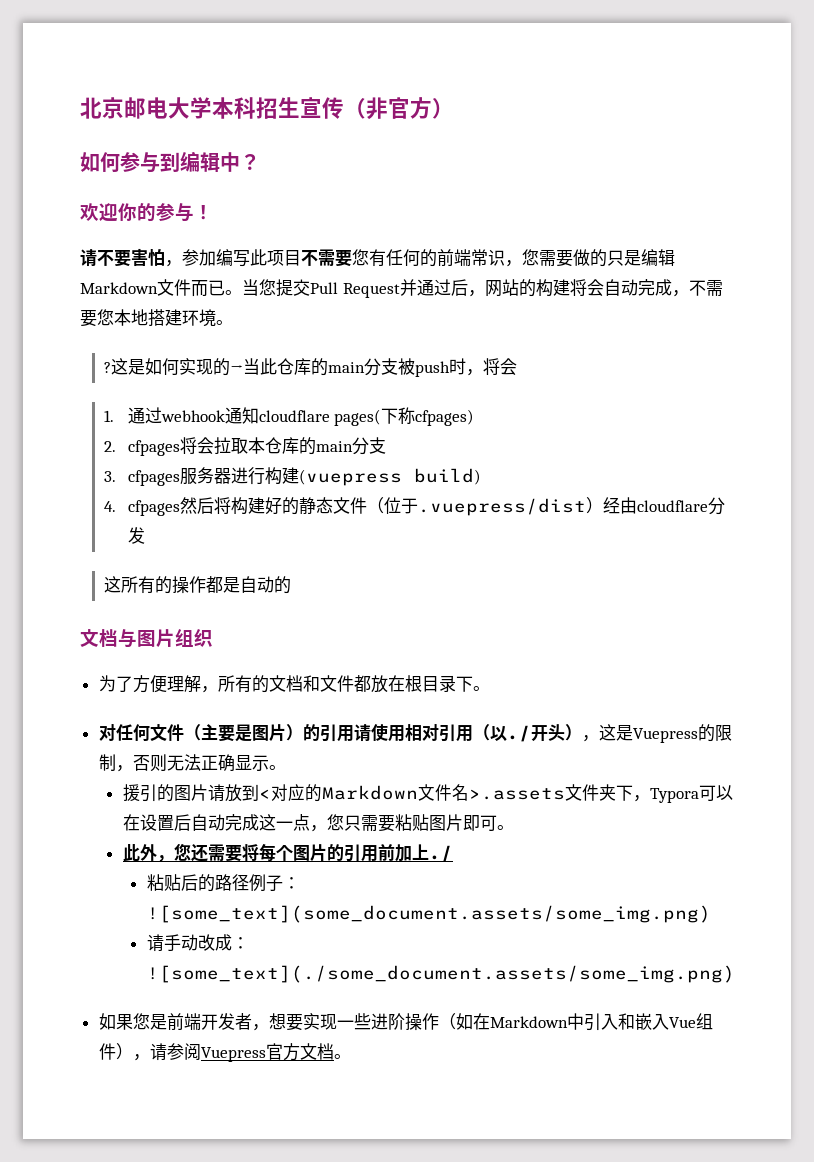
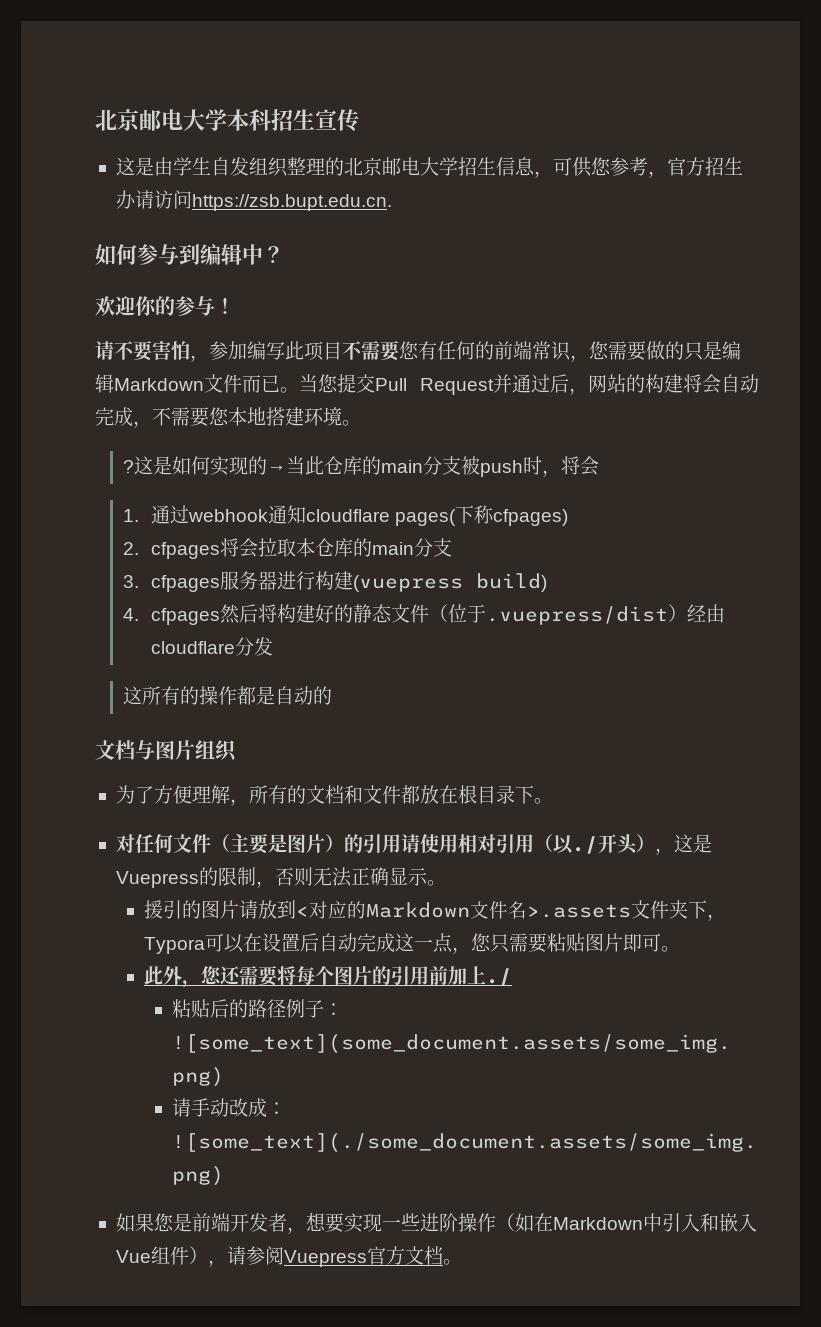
[344,97,454,120] （非官方） -> [115,157,743,178] [115,190,392,211] // 这是由学生自发组织整理的北京邮电大学招生信息，可供您参考，官方招生办请访问https://zsb.bupt.edu.cn.

